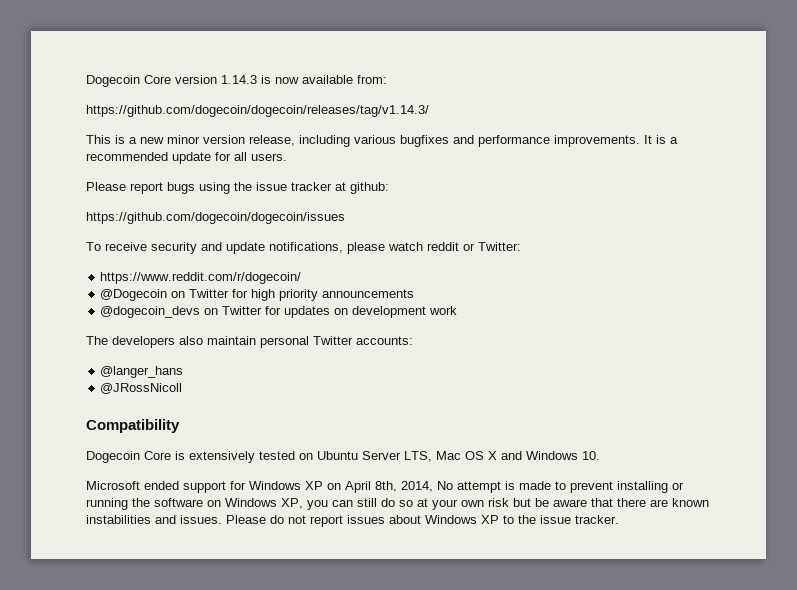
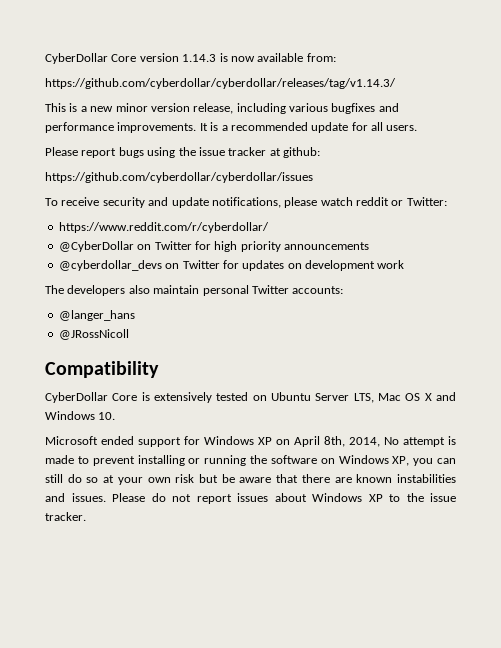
[86,75,140,87] Dogecoin -> [45,53,108,64] CyberDollar
[86,105,429,117] https://github.com/dogecoin/dogecoin/releases/tag/v1.14.3/ -> [45,78,396,89] https://github.com/cyberdollar/cyberdollar/releases/tag/v1.14.3/
[86,212,345,224] https://github.com/dogecoin/dogecoin/issues -> [45,172,313,183] https://github.com/cyberdollar/cyberdollar/issues
[100,272,302,284] [100,289,168,301] https://www.reddit.com/r/dogecoin/ // @Dogecoin -> [58,222,269,233] [58,241,134,252] https://www.reddit.com/r/cyberdollar/ // @CyberDollar
[100,306,201,318] @dogecoin_devs -> [58,260,162,271] @cyberdollar_devs
[86,451,140,463] Dogecoin -> [45,392,108,403] CyberDollar

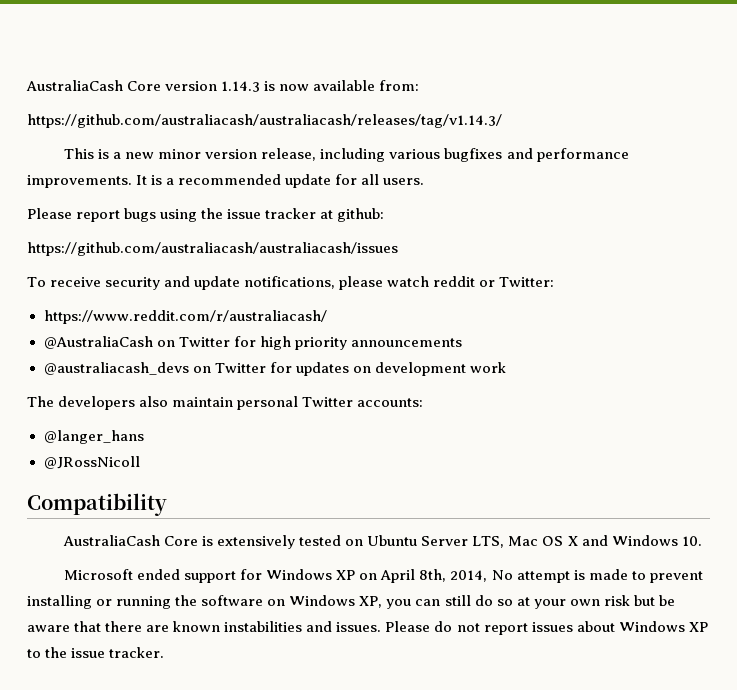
[45,53,108,64] CyberDollar -> [26,80,123,91] AustraliaCash
[45,78,396,89] https://github.com/cyberdollar/cyberdollar/releases/tag/v1.14.3/ -> [27,114,502,128] https://github.com/australiacash/australiacash/releases/tag/v1.14.3/
[45,172,313,183] https://github.com/cyberdollar/cyberdollar/issues -> [27,242,398,256] https://github.com/australiacash/australiacash/issues
[58,222,269,233] [58,241,134,252] https://www.reddit.com/r/cyberdollar/ // @CyberDollar -> [43,310,328,324] [43,336,153,349] https://www.reddit.com/r/australiacash/ // @AustraliaCash
[58,260,162,271] @cyberdollar_devs -> [43,362,189,375] @australiacash_devs
[45,392,108,403] CyberDollar -> [63,535,161,546] AustraliaCash

